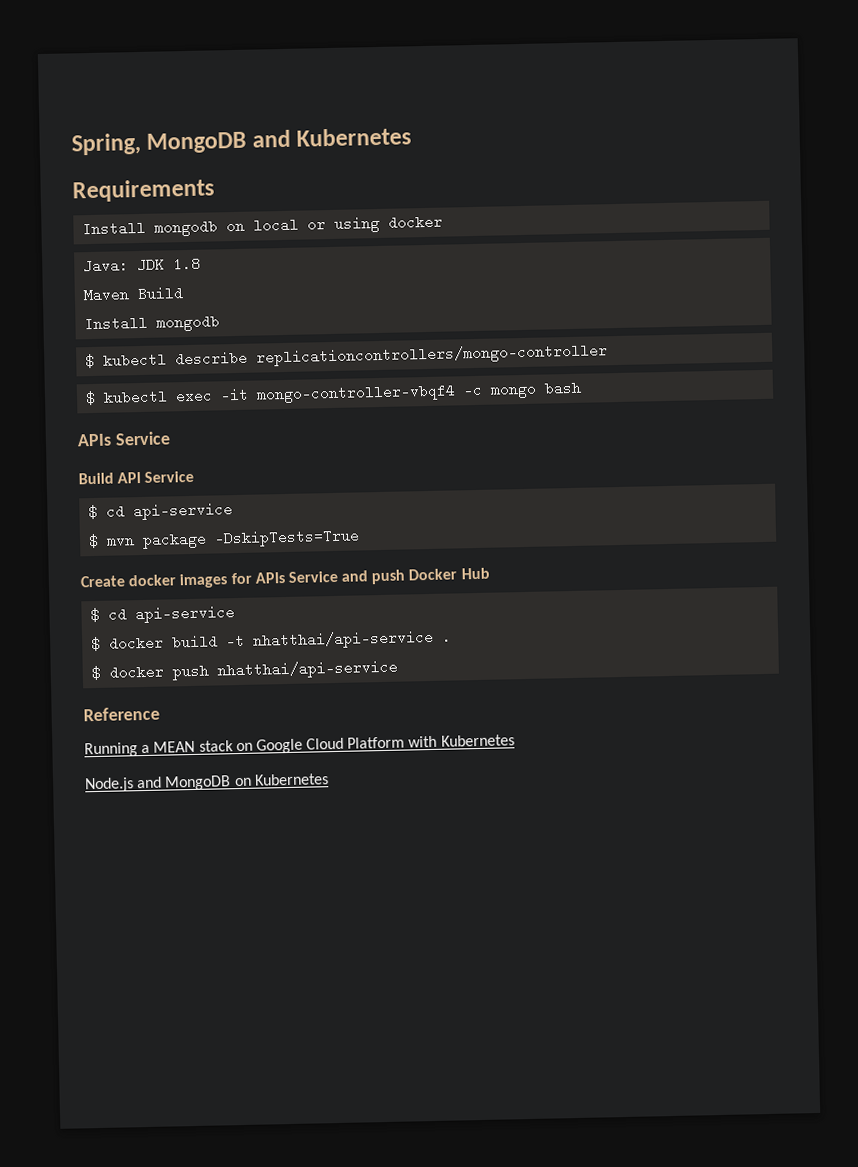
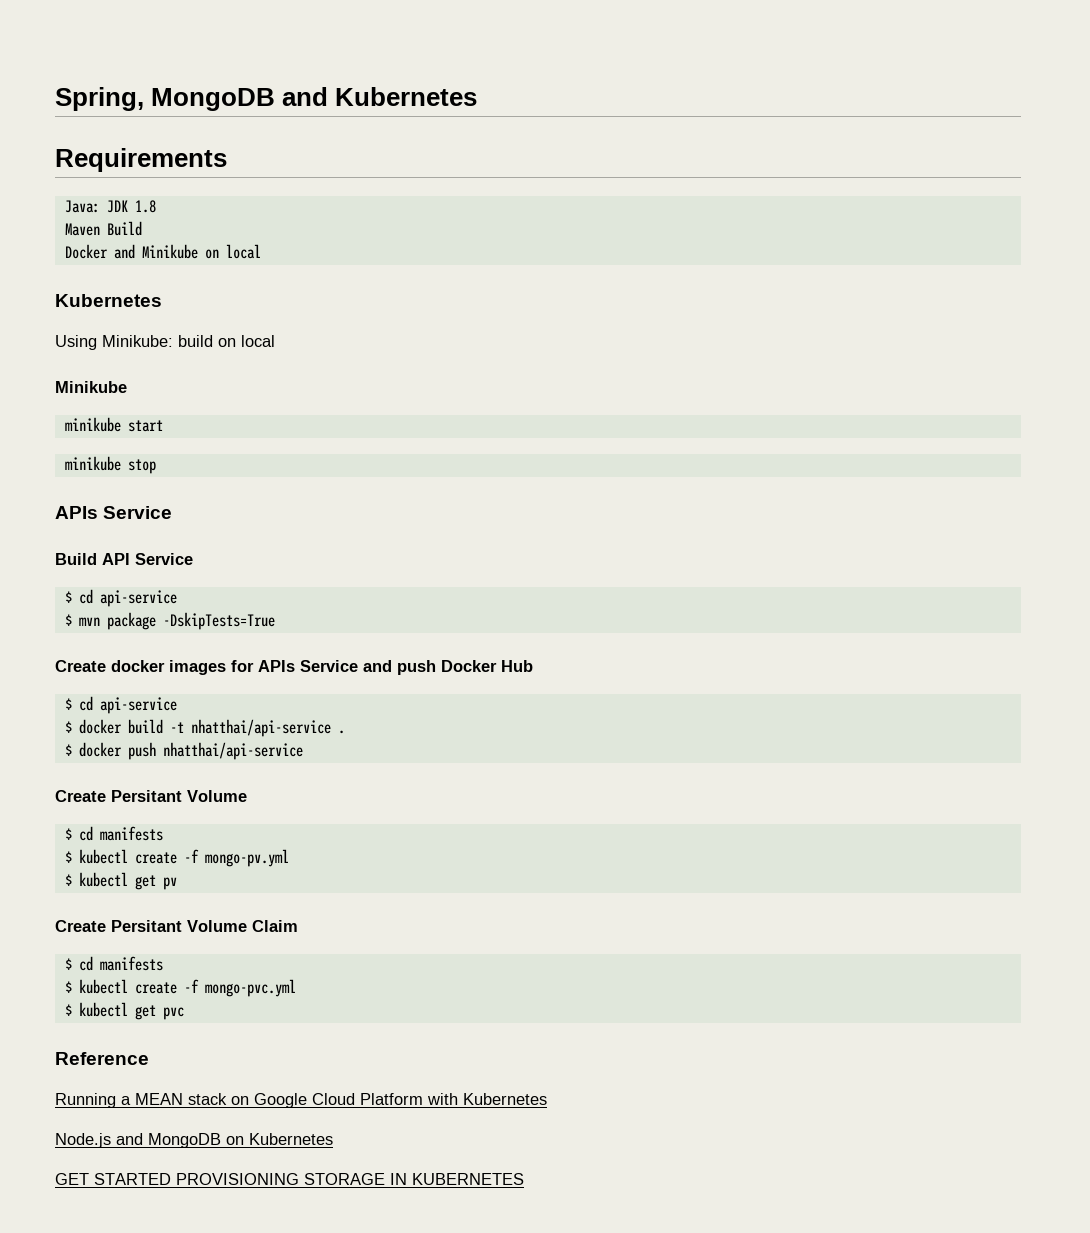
[82,214,444,237] // Install mongodb on local or using docker -> (227, 160) none
[84,314,221,332] [85,343,609,369] [85,380,583,406] Install mongodb // $ kubectl describe replicationcontrollers/mongo-controller // $ kubectl exec -it mongo-controller-vbqf4 -c mongo bash -> [64,244,261,259] [55,294,162,307] [55,335,275,350] [55,381,127,393] [64,417,163,432] [64,456,156,474] Docker and Minikube on local // Kubernetes // Using Minikube: build on local // Minikube // minikube start // minikube stop
(399, 669) none -> [55,790,247,802] [64,826,163,841] [64,849,289,867] [64,872,177,890] [55,920,298,932] [64,956,163,971] [64,979,296,997] [64,1002,184,1020] // Create Persitant Volume // $ cd manifests // $ kubectl create -f mongo-pv.yml // $ kubectl get pv // Create Persitant Volume Claim // $ cd manifests // $ kubectl create -f mongo-pvc.yml // $ kubectl get pvc
(329, 779) none -> [55,1173,524,1185] // GET STARTED PROVISIONING STORAGE IN KUBERNETES

